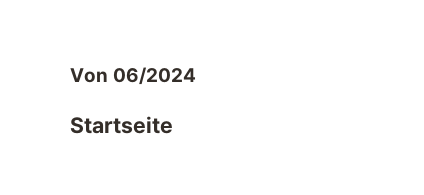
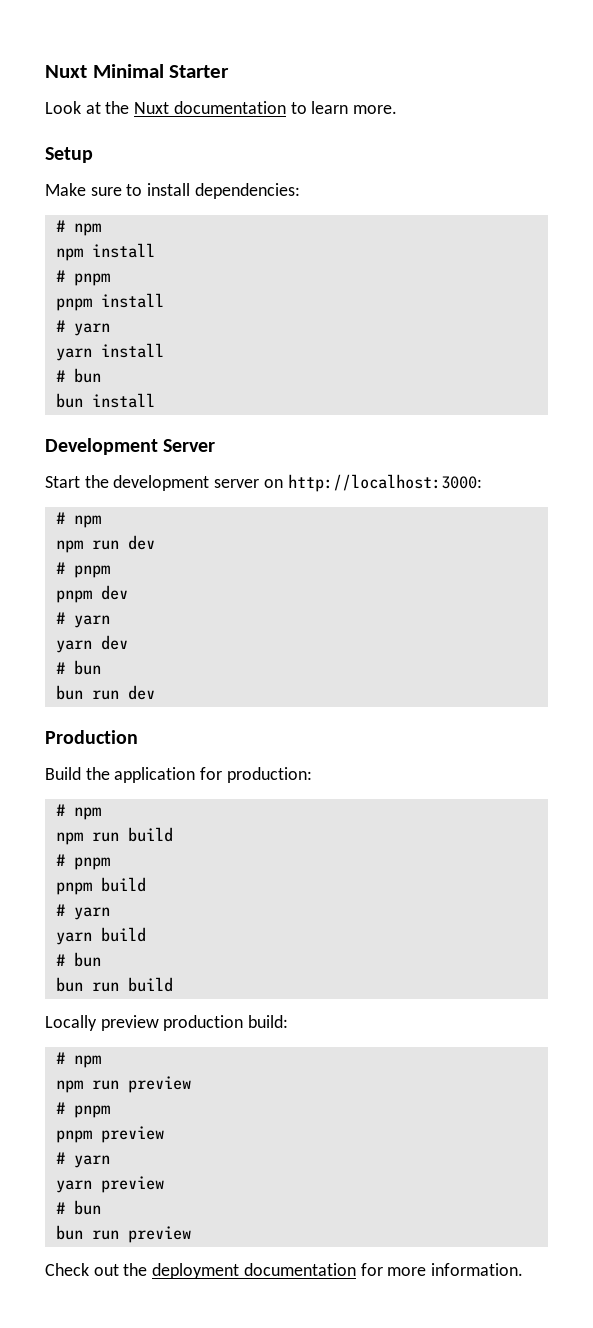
[70,67,197,85] [70,116,173,134] Von 06/2024 // Startseite -> [45,64,230,78] [45,101,398,114] [45,147,93,163] [45,183,300,199] [55,220,101,236] [55,243,155,261] [55,270,110,286] [55,293,164,311] [55,320,110,336] [55,343,164,361] [55,368,101,383] [55,393,155,408] [45,438,216,455] [45,474,482,492] [55,512,101,528] [55,535,155,553] [55,562,110,578] [55,585,128,603] [55,612,110,628] [55,635,128,653] [55,660,101,675] [55,685,155,700] [45,730,138,744] [45,767,312,783] [55,804,101,820] [55,827,173,845] [55,854,110,870] [55,877,146,895] [55,904,110,920] [55,927,146,945] [55,952,101,967] [55,977,173,992] [45,1015,289,1031] [55,1052,101,1068] [55,1076,191,1093] [55,1102,110,1118] [55,1126,164,1143] [55,1152,110,1168] [55,1176,164,1193] [55,1200,101,1215] [55,1225,191,1243] [45,1263,524,1279] Nuxt Minimal Starter // Look at the Nuxt documentation to learn more. // Setup // Make sure to install dependencies: // # npm // npm install // # pnpm // pnpm install // # yarn // yarn install // # bun // bun install // Development Server // Start the development server on http://localhost:3000: // # npm // npm run dev // # pnpm // pnpm dev // # yarn // yarn dev // # bun // bun run dev // Production // Build the application for production: // # npm // npm run build // # pnpm // pnpm build // # yarn // yarn build // # bun // bun run build // Locally preview production build: // # npm // npm run preview // # pnpm // pnpm preview // # yarn // yarn preview // # bun // bun run preview // Check out the deployment documentation for more information.

